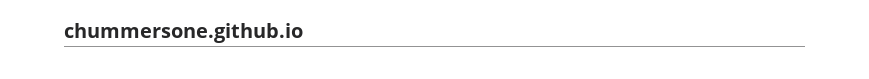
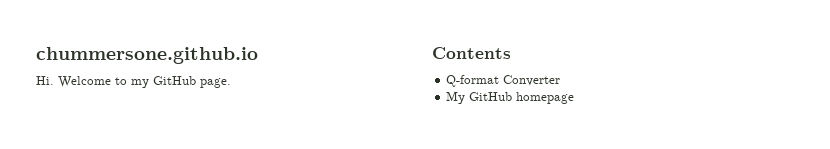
(303, 33) none -> [36,76,231,88] [432,47,511,59] [446,75,561,87] [446,91,575,104] // Hi. Welcome to my GitHub page. // Contents // Q-format Converter // My GitHub homepage

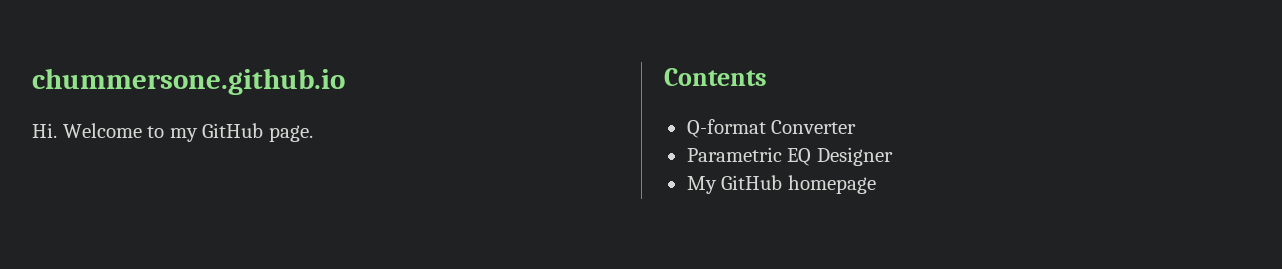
(561, 80) none -> [686,147,893,166] // Parametric EQ Designer

